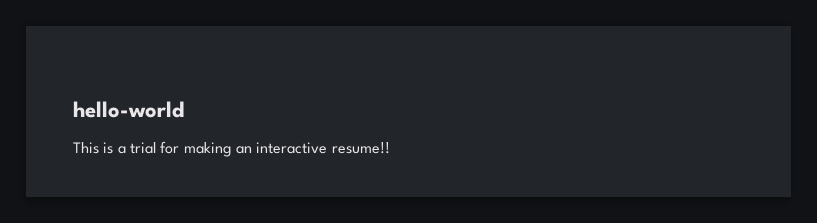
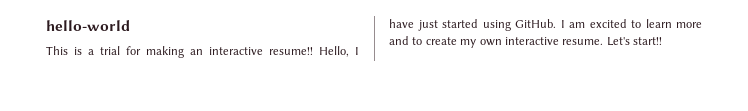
(390, 148) none -> [319,46,359,57] [389,19,702,31] [389,36,662,48] Hello, I have just started using GitHub. I am excited to learn more and to create my own interactive resume. Let's start!!

